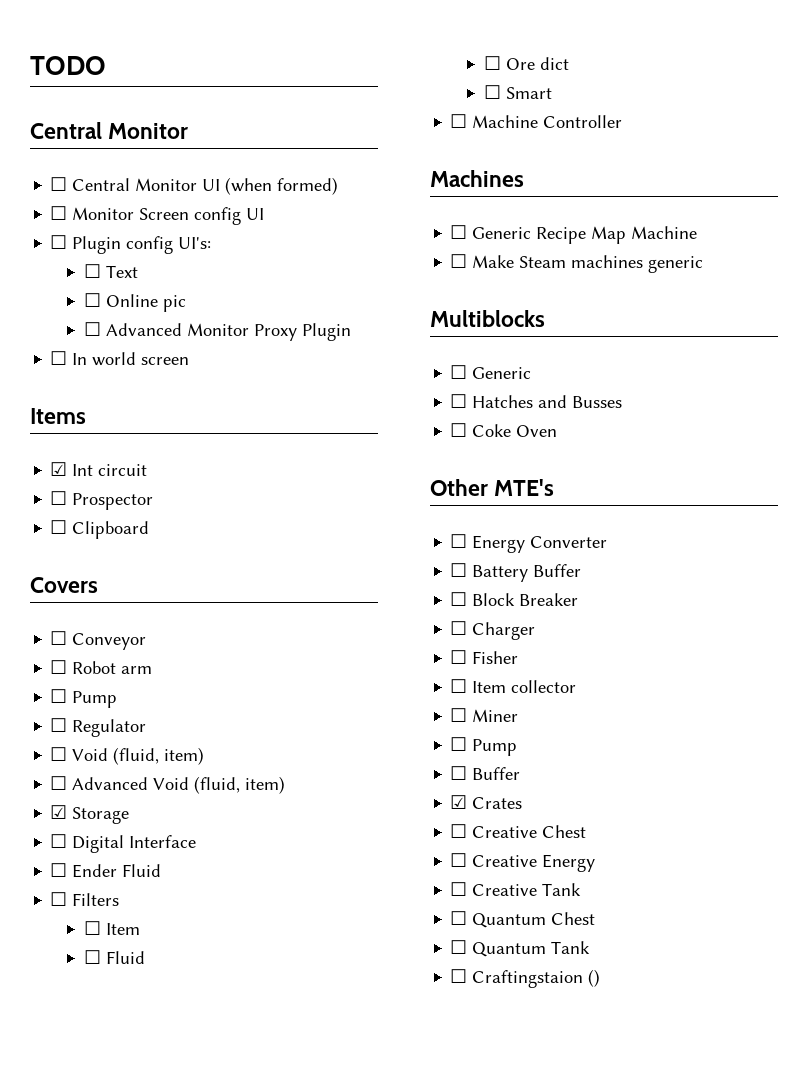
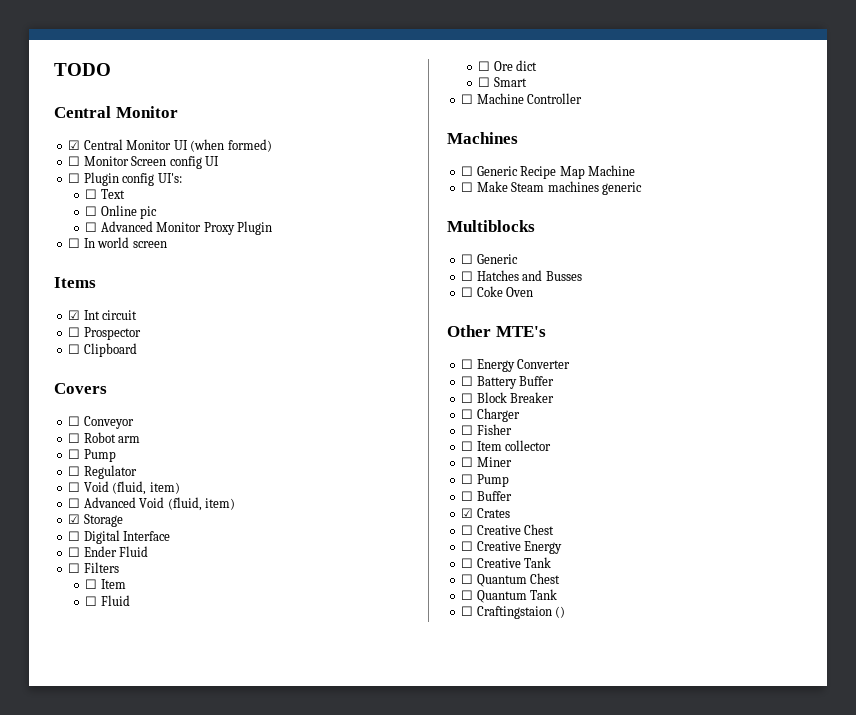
[50,177,68,191] ☐ -> [68,140,81,150] ☑

